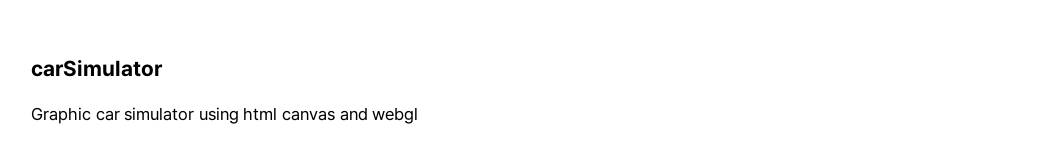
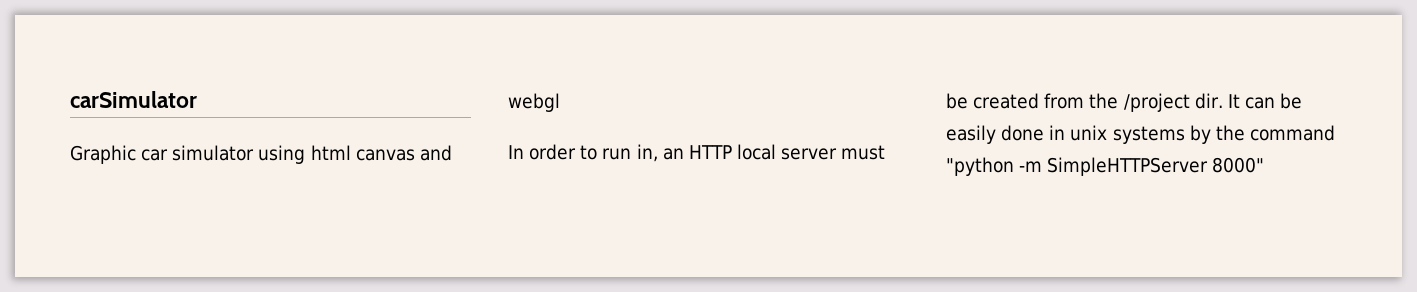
(419, 115) none -> [508,144,886,162] [946,93,1303,112] [946,125,1335,144] [946,157,1265,176] // In order to run in, an HTTP local server must be created from the /project dir. It can be easily done in unix systems by the command "python -m SimpleHTTPServer 8000"

